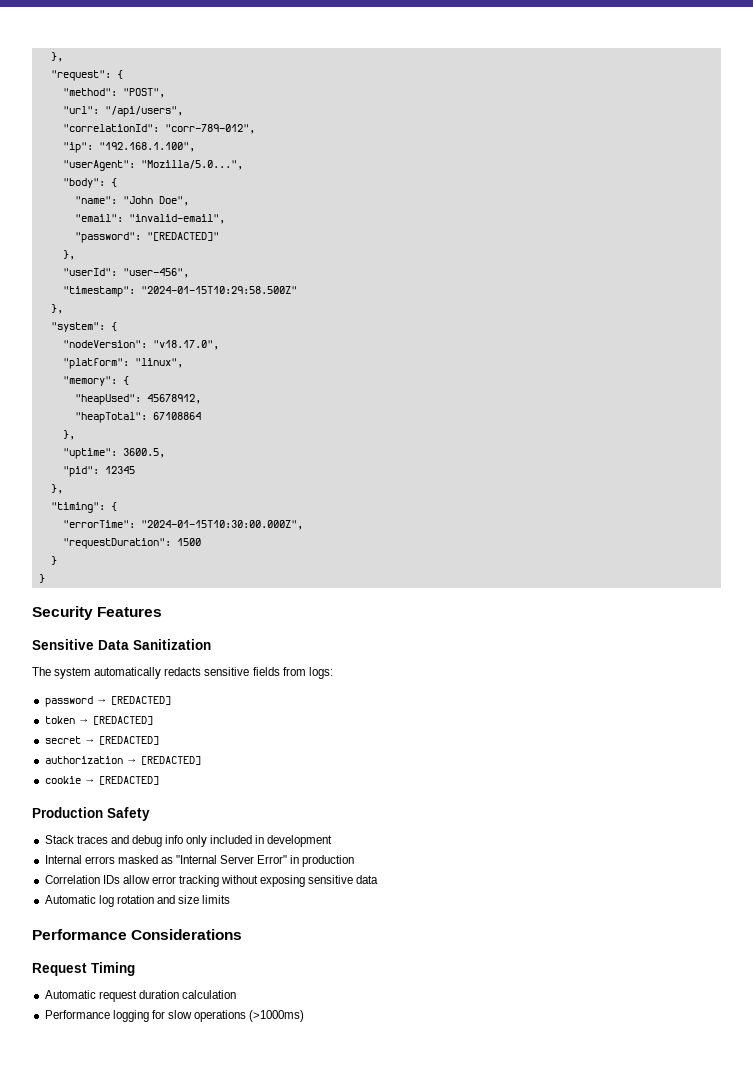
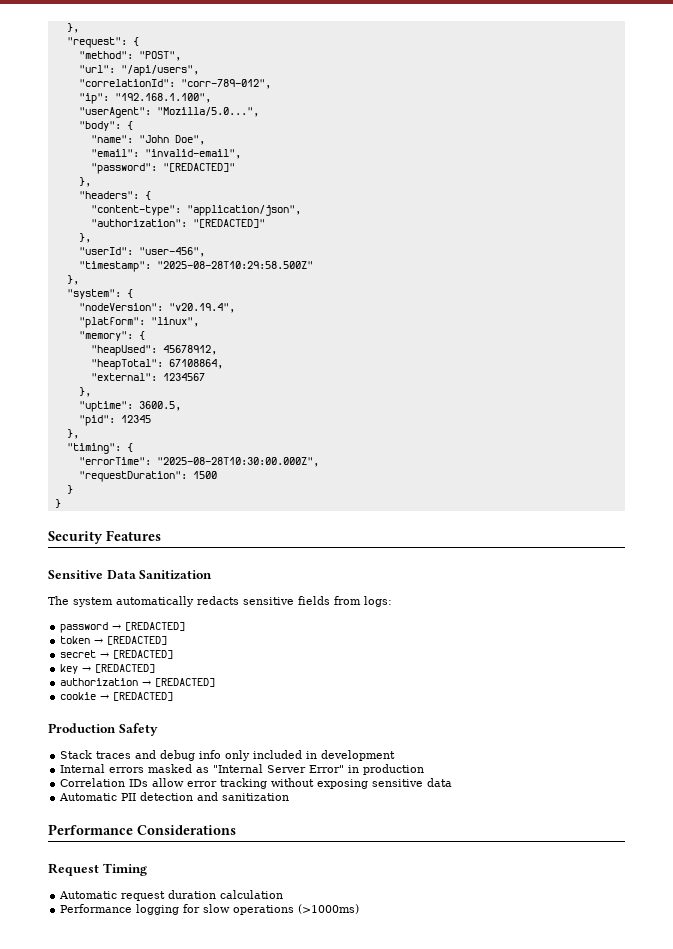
(75, 255) none -> [78,191,151,200] [90,205,301,216] [90,219,265,228] [78,233,91,243] // "headers": { // "content-type": "application/json", // "authorization": "[REDACTED]" // },
[140,286,297,294] "2024-01-15T10:29:58.500Z" -> [156,261,313,269] "2025-08-28T10:29:58.500Z"
[152,340,219,350] "v18.17.0", -> [168,303,235,313] "v20.19.4",
[152,412,201,420] 67108864 -> [168,359,223,369] [90,373,205,381] 67108864, // "external": 1234567
[140,520,303,530] "2024-01-15T10:30:00.000Z", -> [156,457,319,467] "2025-08-28T10:30:00.000Z",
(159, 740) none -> [60,664,156,674] // key → [REDACTED]
[98,895,231,907] log rotation and size limits -> [121,792,290,801] PII detection and sanitization

